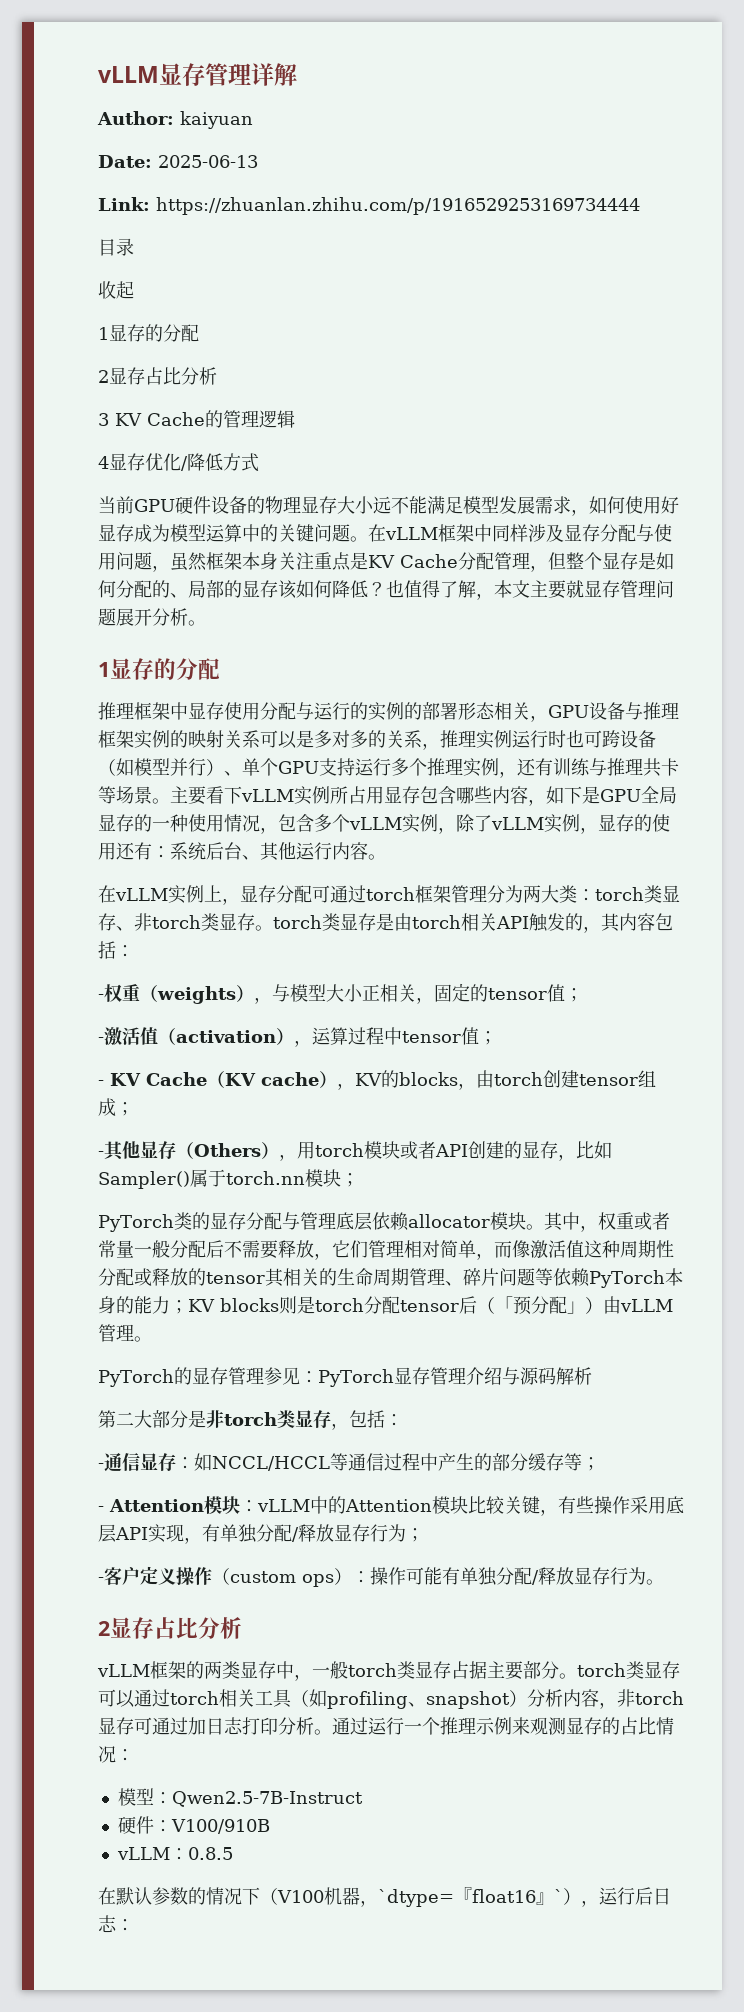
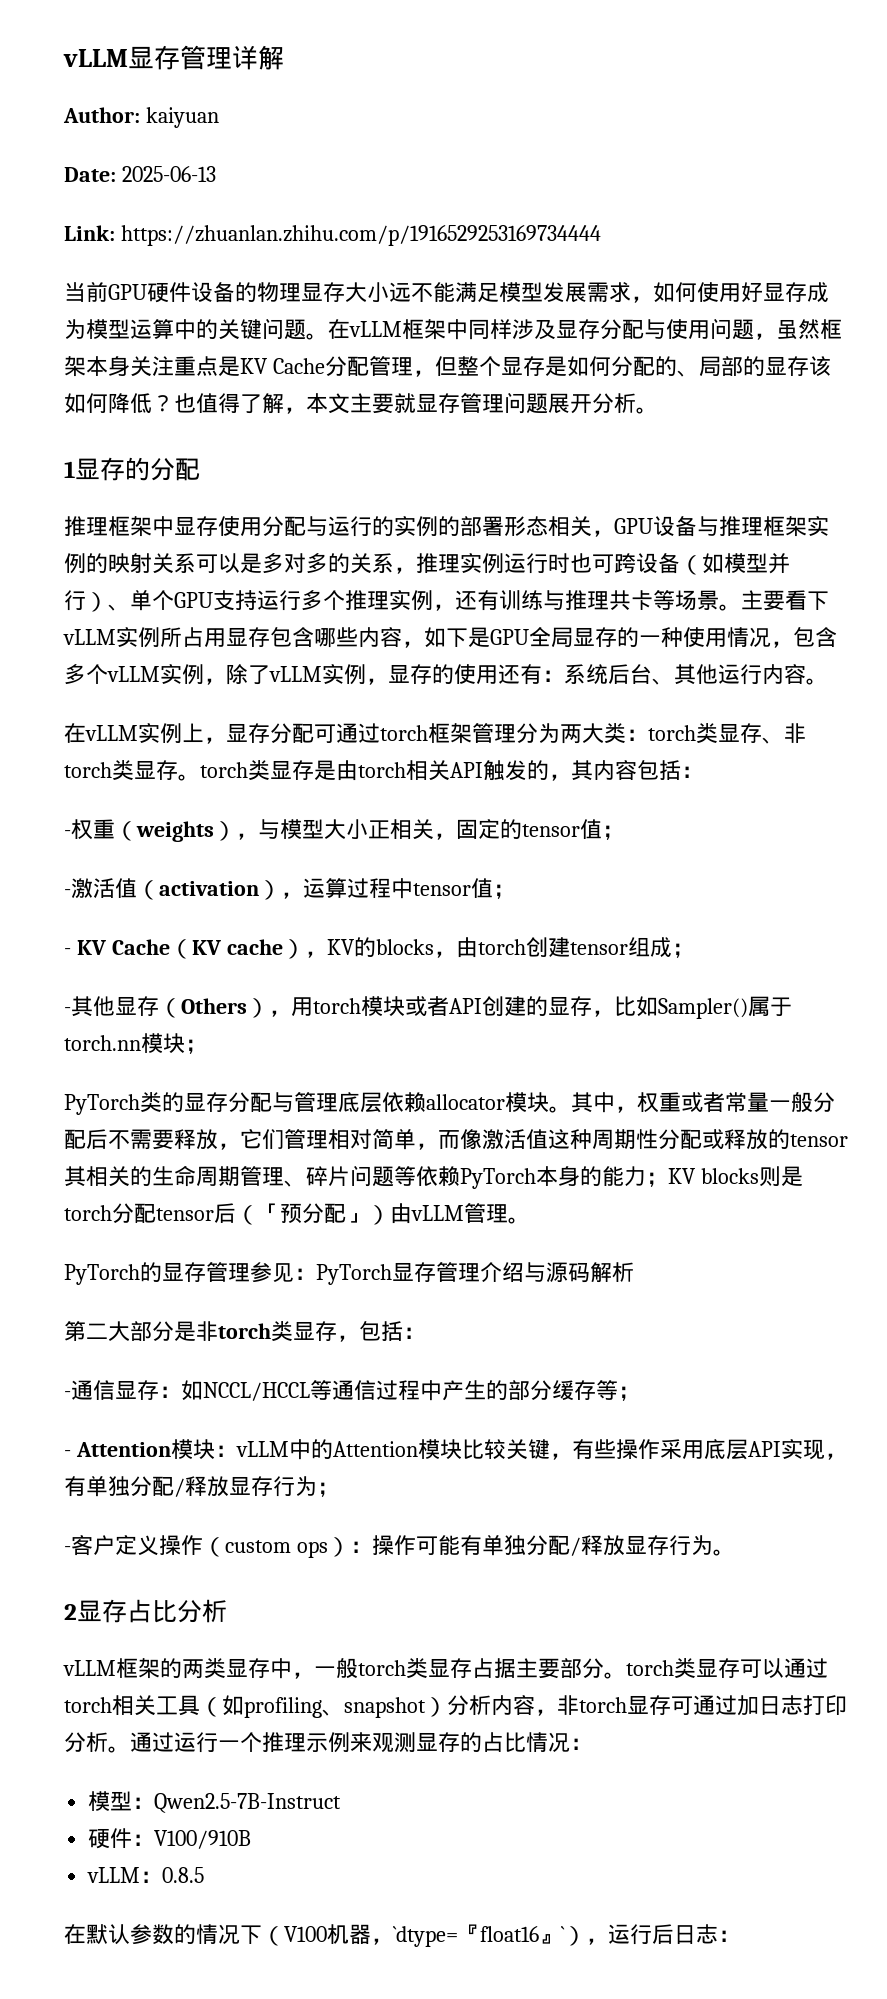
[98,238,134,256] [98,281,134,299] [98,324,199,342] [98,367,217,385] [98,410,295,428] [98,453,259,472] // 目录 // 收起 // 1显存的分配 // 2显存占比分析 // 3 KV Cache的管理逻辑 // 4显存优化/降低方式 -> (601, 235) none

